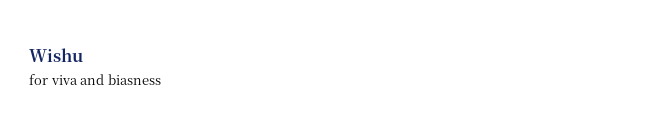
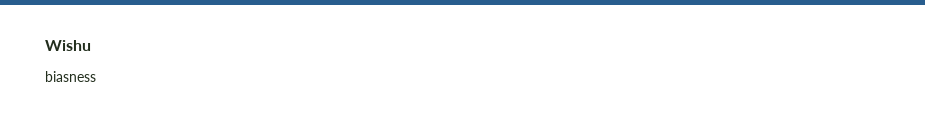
[29,74,105,85] for viva and -> (91, 45) none

